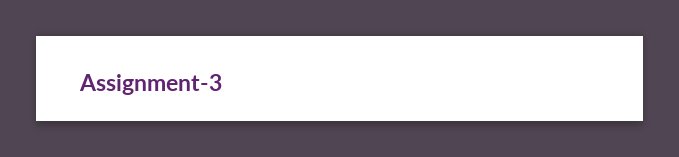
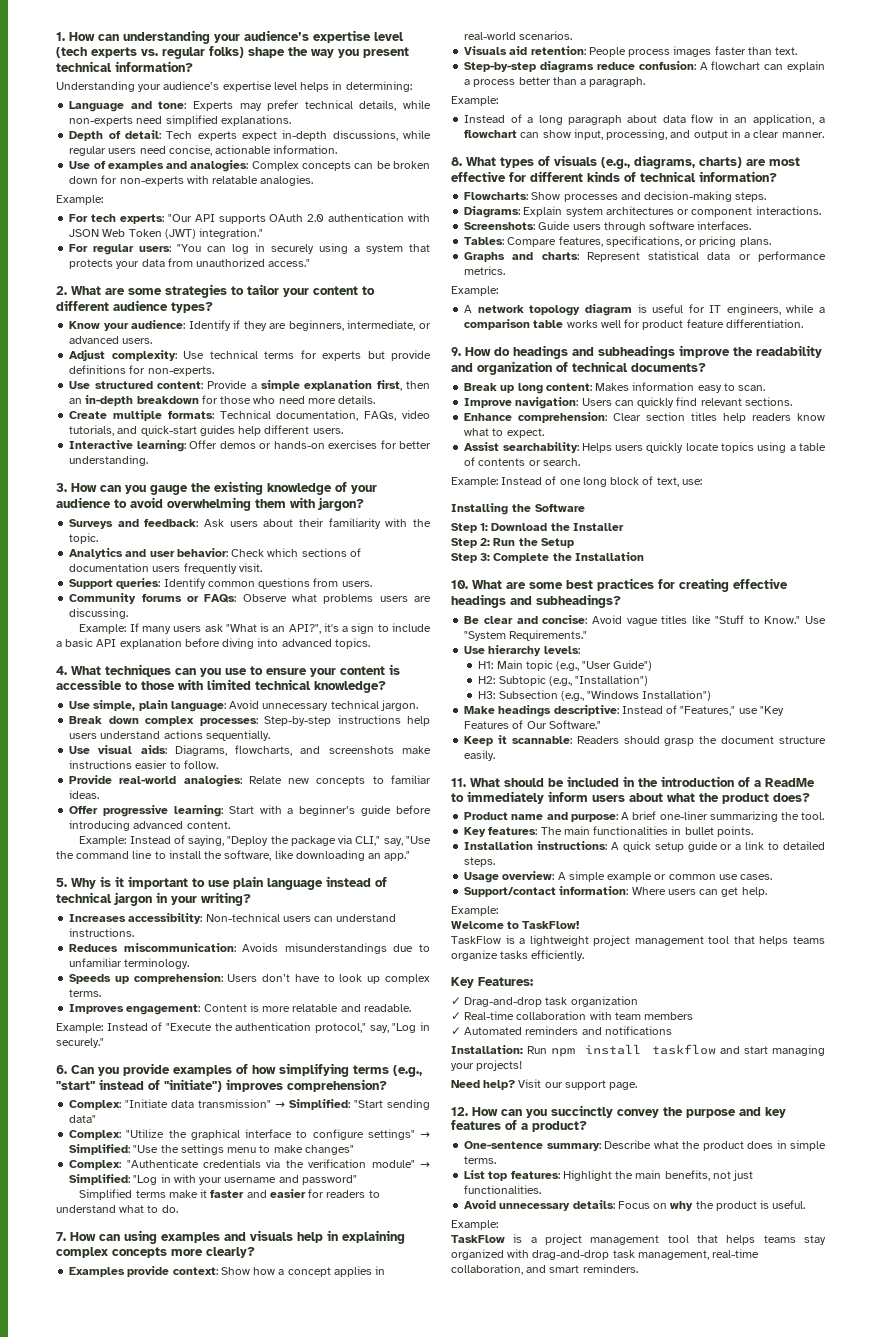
[79,74,222,95] Assignment-3 -> [56,30,404,44] [56,46,409,59] [56,61,193,72] [56,81,412,92] [69,100,431,112] [69,115,291,126] [69,130,431,141] [69,145,338,156] [69,160,430,172] [69,175,314,186] [56,195,103,205] [69,213,431,224] [69,228,264,239] [69,243,430,255] [69,258,311,269] [56,284,375,298] [56,300,213,313] [69,320,431,331] [69,336,153,344] [69,350,432,361] [69,365,214,376] [69,380,430,391] [69,395,376,406] [69,410,431,421] [69,425,343,436] [69,440,432,452] [69,455,149,466] [56,481,377,495] [56,497,364,511] [69,518,431,529] [69,533,99,544] [69,548,361,559] [69,563,262,574] [69,578,372,589] [69,593,432,604] [69,608,129,619] [79,623,431,634] [56,638,370,649] [56,664,400,677] [56,679,386,693] [69,700,418,712] [69,715,430,726] [69,730,270,741] [69,745,431,756] [69,760,218,769] [69,775,432,787] [69,790,100,799] [69,805,431,817] [69,820,230,831] [79,835,431,846] [56,850,411,861] [56,876,387,890] [56,892,251,906] [69,913,397,924] [69,928,135,937] [69,943,430,954] [69,958,190,969] [69,973,430,984] [69,989,102,997] [69,1003,411,1015] [56,1022,430,1033] [56,1038,104,1048] [56,1063,422,1077] [56,1079,387,1092] [69,1099,430,1110] [69,1115,97,1123] [69,1129,430,1140] [69,1144,354,1155] [69,1159,430,1170] [69,1174,357,1185] [79,1189,380,1200] [56,1205,178,1213] [56,1230,405,1244] [56,1247,255,1258] [69,1266,386,1277] [464,31,573,40] [464,46,798,57] [464,61,825,73] [464,77,646,87] [451,96,498,106] [464,114,825,125] [464,129,824,140] [451,155,800,169] [451,171,777,182] [464,191,767,202] [464,206,821,218] [464,221,752,232] [464,236,771,247] [464,251,826,262] [464,266,506,275] [451,286,498,296] [464,304,825,316] [464,319,803,330] [451,345,822,359] [451,361,706,375] [464,382,766,394] [464,397,792,409] [464,412,825,423] [464,428,544,438] [464,442,826,453] [464,457,580,466] [451,476,702,487] [451,503,585,515] [451,523,624,533] [451,538,574,548] [451,552,644,563] [451,578,788,592] [451,594,621,608] [464,615,826,626] [464,630,588,641] [464,645,580,656] [478,660,653,671] [478,675,648,686] [478,690,712,701] [464,705,784,717] [464,720,601,729] [464,735,826,746] [464,750,496,761] [451,776,815,787] [451,791,810,804] [464,811,825,822] [464,826,753,837] [464,841,825,852] [464,857,496,867] [464,871,773,883] [464,886,767,897] [451,906,498,916] [451,921,580,929] [451,935,825,946] [451,950,585,961] [451,977,533,988] [451,996,638,1007] [451,1011,694,1020] [451,1026,672,1035] [451,1044,825,1057] [451,1060,523,1071] [451,1079,638,1090] [451,1105,786,1118] [451,1120,587,1132] [464,1140,826,1151] [464,1156,497,1164] [464,1170,754,1181] [464,1185,542,1194] [464,1200,806,1211] [451,1220,498,1230] [451,1234,826,1245] [451,1249,760,1260] [451,1264,638,1275] 1. How can understanding your audience’s expertise level (tech experts vs. regular folks) shape the way you present technical information? // Understanding your audience’s expertise level helps in determining: // Language and tone: Experts may prefer technical details, while non-experts need simplified explanations. // Depth of detail: Tech experts expect in-depth discussions, while regular users need concise, actionable information. // Use of examples and analogies: Complex concepts can be broken down for non-experts with relatable analogies. // Example: // For tech experts: "Our API supports OAuth 2.0 authentication with JSON Web Token (JWT) integration." // For regular users: "You can log in securely using a system that protects your data from unauthorized access." // 2. What are some strategies to tailor your content to different audience types? // Know your audience: Identify if they are beginners, intermediate, or advanced users. // Adjust complexity: Use technical terms for experts but provide definitions for non-experts. // Use structured content: Provide a simple explanation first, then an in-depth breakdown for those who need more details. // Create multiple formats: Technical documentation, FAQs, video tutorials, and quick-start guides help different users. // Interactive learning: Offer demos or hands-on exercises for better understanding. // 3. How can you gauge the existing knowledge of your audience to avoid overwhelming them with jargon? // Surveys and feedback: Ask users about their familiarity with the topic. // Analytics and user behavior: Check which sections of documentation users frequently visit. // Support queries: Identify common questions from users. // Community forums or FAQs: Observe what problems users are discussing. // Example: If many users ask "What is an API?", it's a sign to include a basic API explanation before diving into advanced topics. // 4. What techniques can you use to ensure your content is accessible to those with limited technical knowledge? // Use simple, plain language: Avoid unnecessary technical jargon. // Break down complex processes: Step-by-step instructions help users understand actions sequentially. // Use visual aids: Diagrams, flowcharts, and screenshots make instructions easier to follow. // Provide real-world analogies: Relate new concepts to familiar ideas. // Offer progressive learning: Start with a beginner’s guide before introducing advanced content. // Example: Instead of saying, "Deploy the package via CLI," say, "Use the command line to install the software, like downloading an app." // 5. Why is it important to use plain language instead of technical jargon in your writing? // Increases accessibility: Non-technical users can understand instructions. // Reduces miscommunication: Avoids misunderstandings due to unfamiliar terminology. // Speeds up comprehension: Users don’t have to look up complex terms. // Improves engagement: Content is more relatable and readable. // Example: Instead of "Execute the authentication protocol," say, "Log in securely." // 6. Can you provide examples of how simplifying terms (e.g., "start" instead of "initiate") improves comprehension? // Complex: "Initiate data transmission" → Simplified: "Start sending data" // Complex: "Utilize the graphical interface to configure settings" → Simplified: "Use the settings menu to make changes" // Complex: "Authenticate credentials via the verification module" → Simplified: "Log in with your username and password" // Simplified terms make it faster and easier for readers to understand what to do. // 7. How can using examples and visuals help in explaining complex concepts more clearly? // Examples provide context: Show how a concept applies in real-world scenarios. // Visuals aid retention: People process images faster than text. // Step-by-step diagrams reduce confusion: A flowchart can explain a process better than a paragraph. // Example: // Instead of a long paragraph about data flow in an application, a flowchart can show input, processing, and output in a clear manner. // 8. What types of visuals (e.g., diagrams, charts) are most effective for different kinds of technical information? // Flowcharts: Show processes and decision-making steps. // Diagrams: Explain system architectures or component interactions. // Screenshots: Guide users through software interfaces. // Tables: Compare features, specifications, or pricing plans. // Graphs and charts: Represent statistical data or performance metrics. // Example: // A network topology diagram is useful for IT engineers, while a comparison table works well for product feature differentiation. // 9. How do headings and subheadings improve the readability and organization of technical documents? // Break up long content: Makes information easy to scan. // Improve navigation: Users can quickly find relevant sections. // Enhance comprehension: Clear section titles help readers know what to expect. // Assist searchability: Helps users quickly locate topics using a table of contents or search. // Example: Instead of one long block of text, use: // Installing the Software // Step 1: Download the Installer // Step 2: Run the Setup // Step 3: Complete the Installation // 10. What are some best practices for creating effective headings and subheadings? // Be clear and concise: Avoid vague titles like "Stuff to Know." Use "System Requirements." // Use hierarchy levels: // H1: Main topic (e.g., "User Guide") // H2: Subtopic (e.g., "Installation") // H3: Subsection (e.g., "Windows Installation") // Make headings descriptive: Instead of "Features," use "Key Features of Our Software." // Keep it scannable: Readers should grasp the document structure easily. // 11. What should be included in the introduction of a ReadMe to immediately inform users about what the product does? // Product name and purpose: A brief one-liner summarizing the tool. // Key features: The main functionalities in bullet points. // Installation instructions: A quick setup guide or a link to detailed steps. // Usage overview: A simple example or common use cases. // Support/contact information: Where users can get help. // Example: // Welcome to TaskFlow! // TaskFlow is a lightweight project management tool that helps teams organize tasks efficiently. // Key Features: // ✓ Drag-and-drop task organization // ✓ Real-time collaboration with team members // ✓ Automated reminders and notifications // Installation: Run npm install taskflow and start managing your projects! // Need help? Visit our support page. // 12. How can you succinctly convey the purpose and key features of a product? // One-sentence summary: Describe what the product does in simple terms. // List top features: Highlight the main benefits, not just functionalities. // Avoid unnecessary details: Focus on why the product is useful. // Example: // TaskFlow is a project management tool that helps teams stay organized with drag-and-drop task management, real-time collaboration, and smart reminders.

